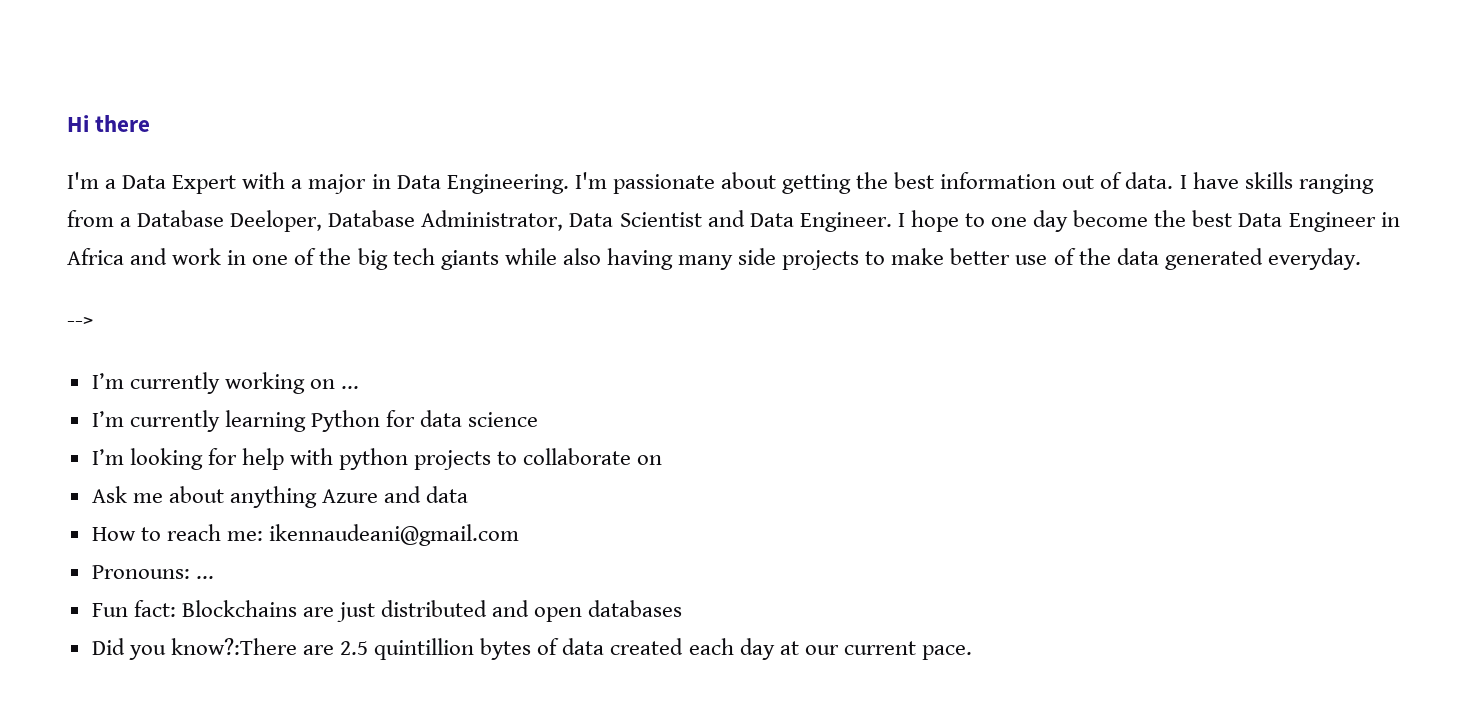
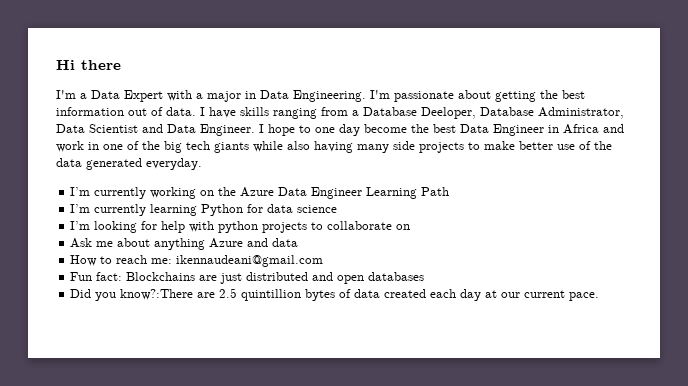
[67,317,93,327] // --> -> (202, 164) none
[341,386,360,389] ... -> [218,187,450,199] the Azure Data Engineer Learning Path
[91,565,214,579] // Pronouns: ... -> (324, 261) none

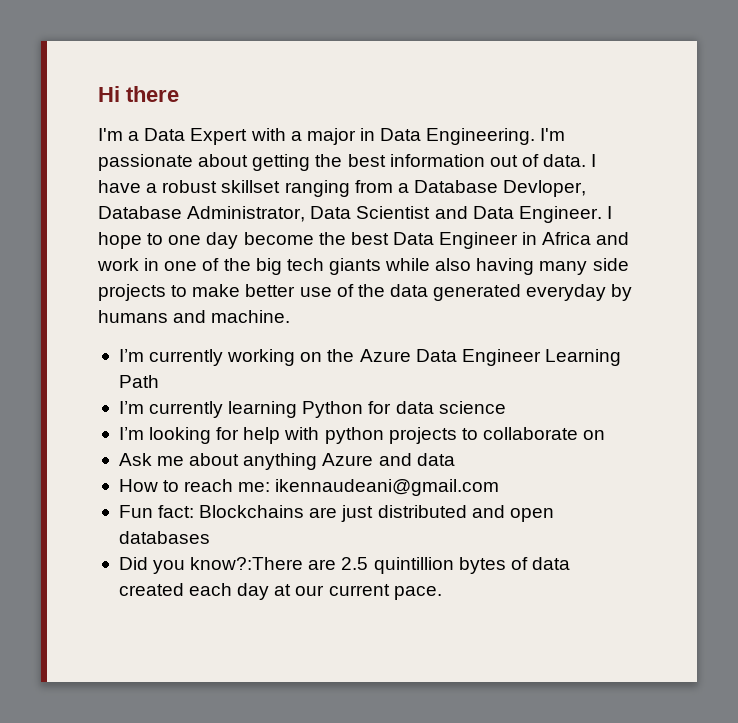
[240,107,269,116] skills -> [146,180,281,193] a robust skillset
[421,107,476,119] Deeloper, -> [503,180,587,197] Devloper,
[146,158,202,170] everyday. -> [526,284,633,301] [98,310,291,323] everyday by humans and machine.

